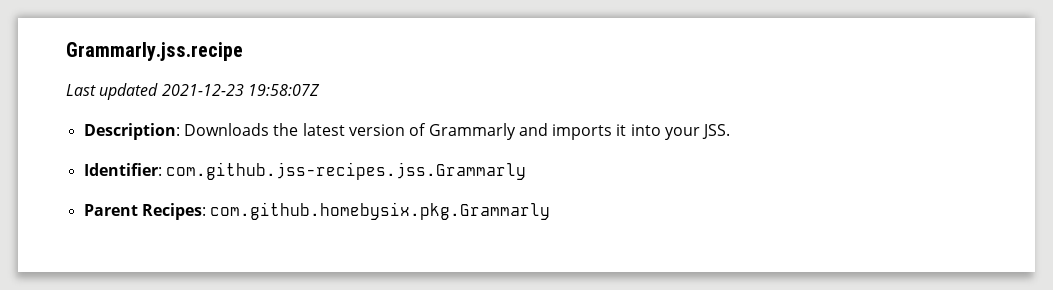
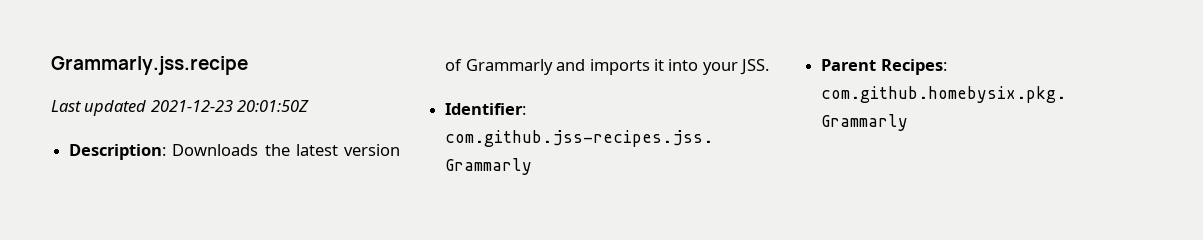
[247,84,320,96] 19:58:07Z -> [237,100,310,112] 20:01:50Z

